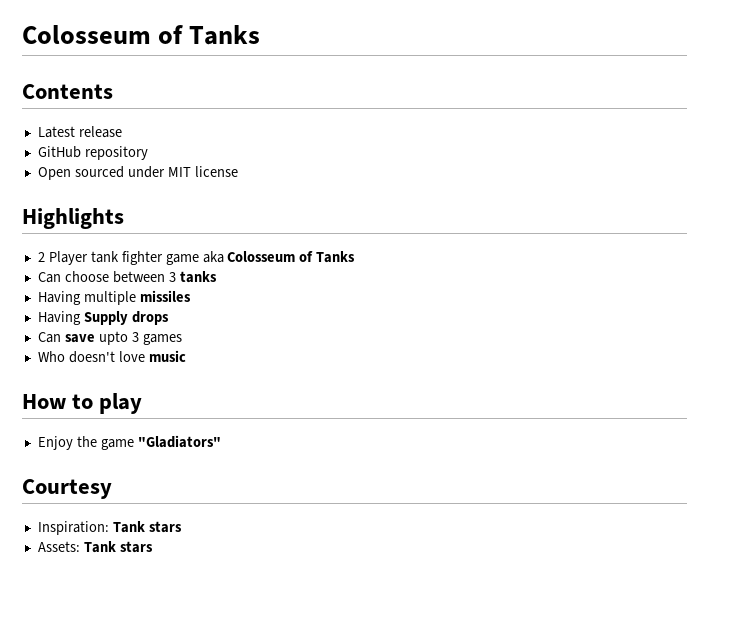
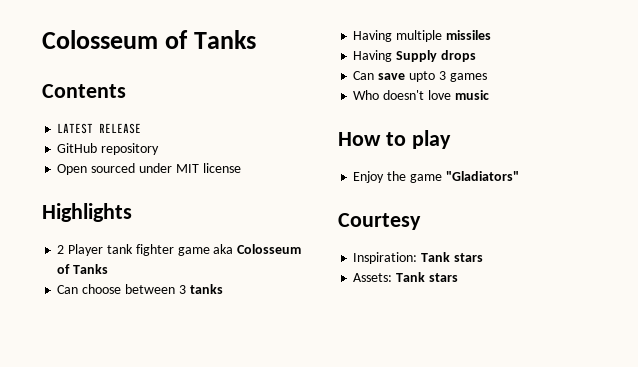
[37,126,122,138] Latest release -> [57,123,142,134] LATEST RELEASE

